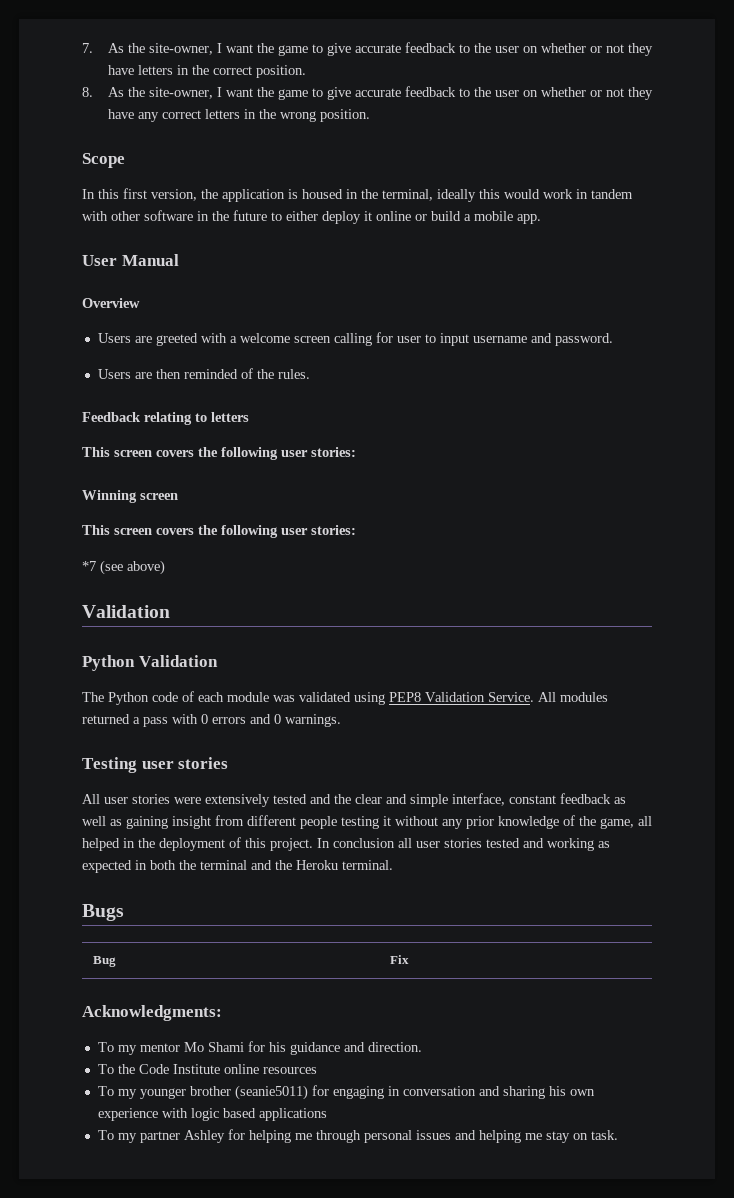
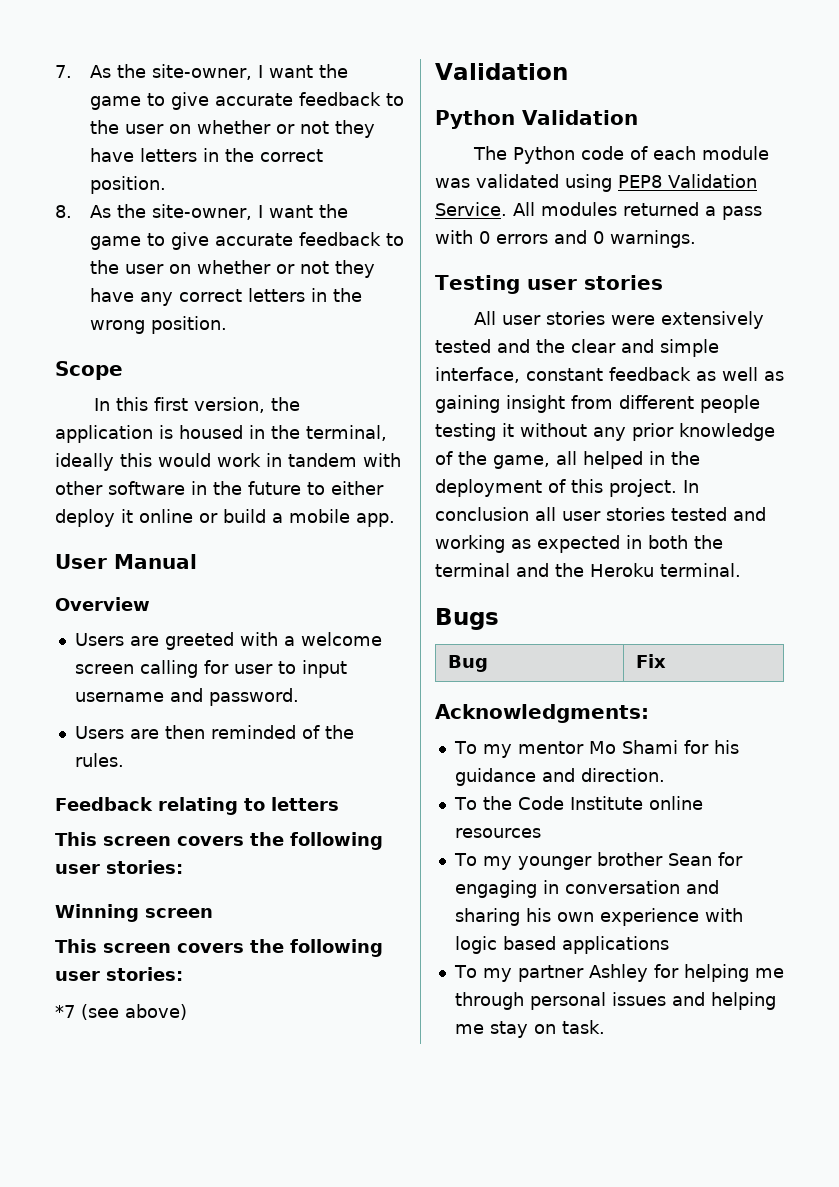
[234,1085,308,1100] (seanie5011) -> [667,853,712,866] Sean

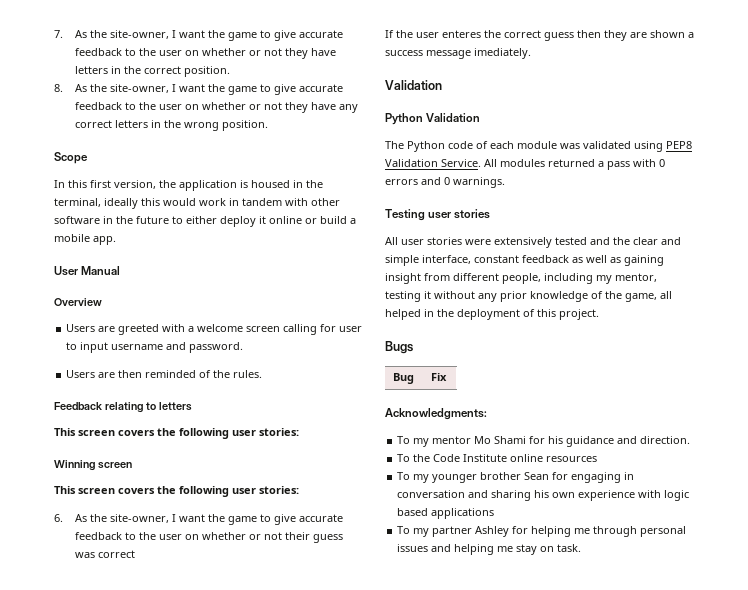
[55,1004,187,1020] *7 (see above) -> [54,514,344,525] [75,532,344,543] [75,550,136,558] [385,30,694,41] [385,48,531,59] 6. As the site-owner, I want the game to give accurate feedback to the user on whether or not their guess was correct // If the user enteres the correct guess then they are shown a success message imediately.
[700,395,760,413] people -> [502,273,657,284] people, including my mentor,
[683,480,699,493] [435,507,766,521] [435,535,723,553] [435,563,741,577] In conclusion all user stories tested and working as expected in both the terminal and the Heroku terminal. -> (599, 314) none

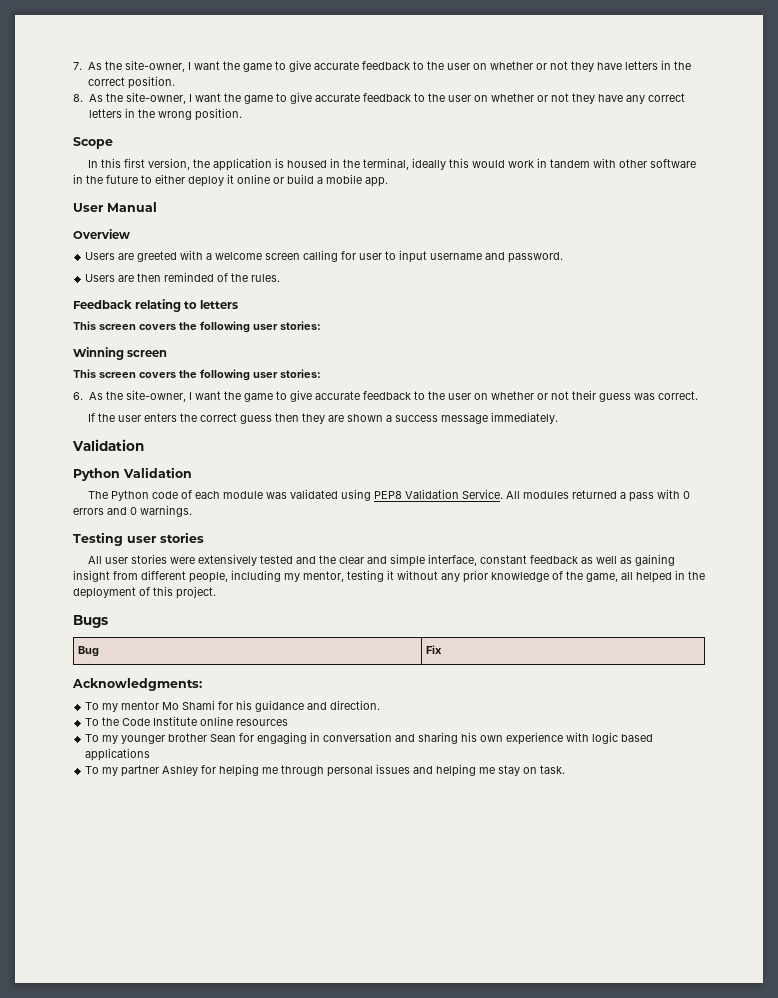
[98,550,136,558] correct -> [657,391,698,400] correct.
[442,30,481,38] enteres -> [143,413,177,422] enters
[474,48,531,59] imediately. -> [490,412,558,424] immediately.

